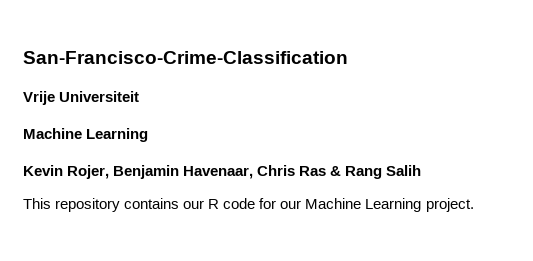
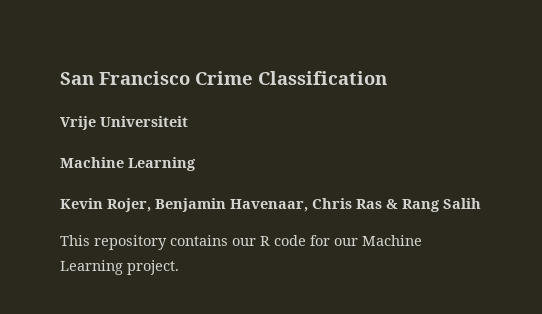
[23,51,348,64] San-Francisco-Crime-Classification -> [60,71,387,85] San Francisco Crime Classification

